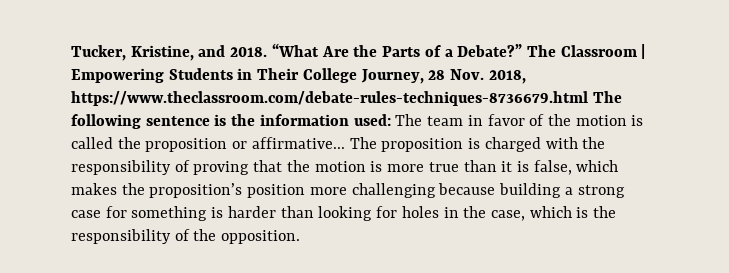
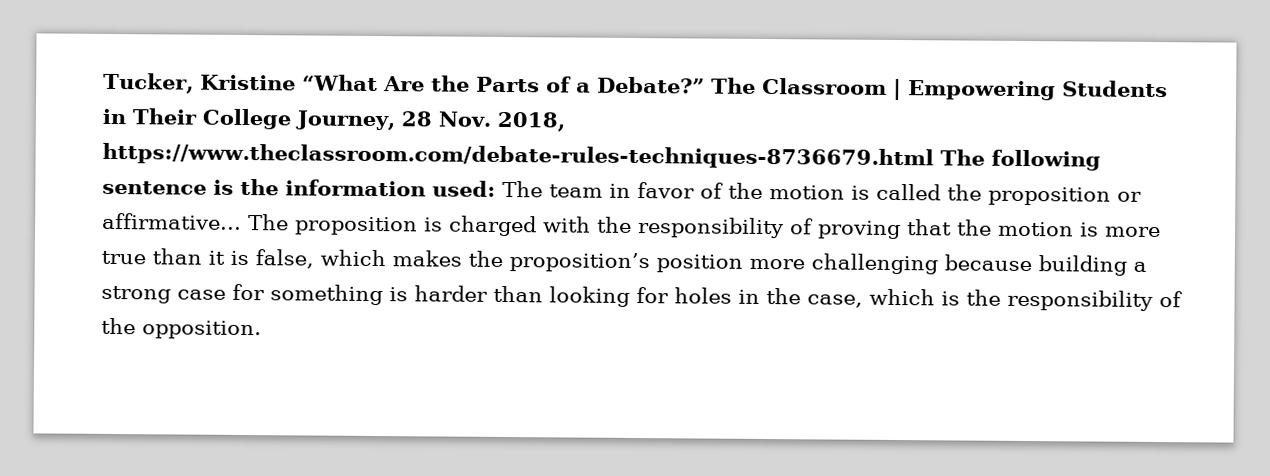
[130,45,268,61] Kristine, and 2018. -> [199,74,296,91] Kristine

